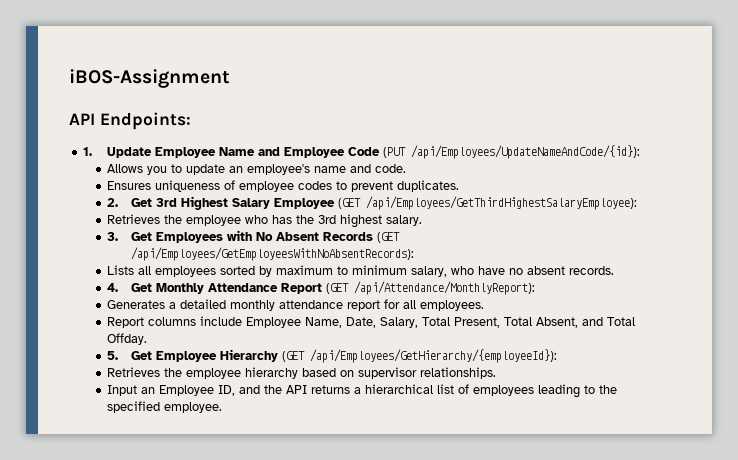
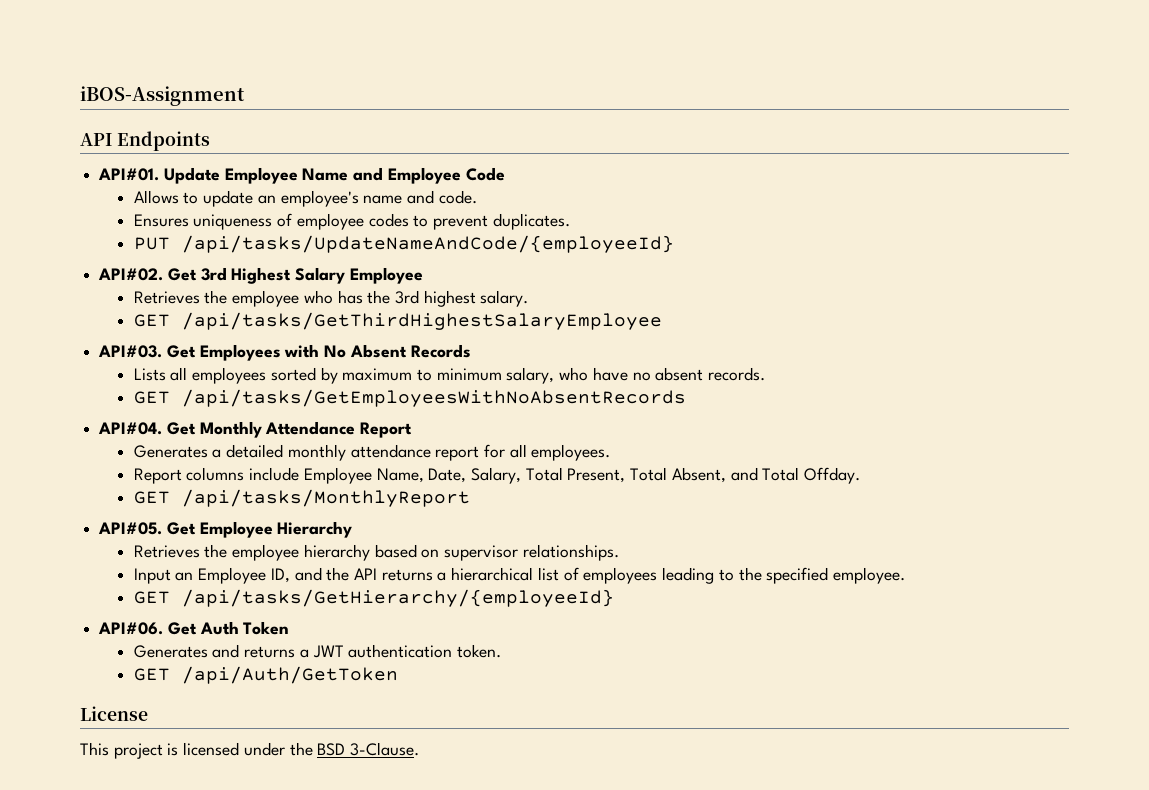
[99,112,191,130] [83,147,93,156] Endpoints: // 1. -> [116,131,210,151] [98,168,160,181] Endpoints // API#01.
[383,145,641,159] (PUT /api/Employees/UpdateNameAndCode/{id}): -> (505, 174) none
[147,166,168,175] you -> (179, 197) none
[107,198,119,207] 2. -> [133,235,674,253] [98,268,164,281] PUT /api/tasks/UpdateNameAndCode/{employeeId} // API#02.
[338,196,638,210] (GET /api/Employees/GetThirdHighestSalaryEmployee): -> (423, 275) none
[107,232,119,241] 3. -> [133,312,662,330] [98,345,163,358] GET /api/tasks/GetThirdHighestSalaryEmployee // API#03.
[377,232,401,243] [131,247,415,261] (GET /api/Employees/GetEmployeesWithNoAbsentRecords): -> (471, 351) none
[107,283,119,292] 4. -> [133,389,686,407] [98,422,163,435] GET /api/tasks/GetEmployeesWithNoAbsentRecords // API#04.
[326,281,536,295] (GET /api/Attendance/MonthlyReport): -> (413, 430) none
[107,351,119,360] 5. -> [133,489,470,507] [98,522,163,535] GET /api/tasks/MonthlyReport // API#05.
[282,349,558,363] (GET /api/Employees/GetHierarchy/{employeeId}): -> (353, 529) none
(223, 407) none -> [133,589,614,607] [98,621,290,635] [133,644,502,658] [133,666,398,684] [80,706,148,721] [80,742,420,759] // GET /api/tasks/GetHierarchy/{employeeId} // API#06. Get Auth Token // Generates and returns a JWT authentication token. // GET /api/Auth/GetToken // License // This project is licensed under the BSD 3-Clause.

